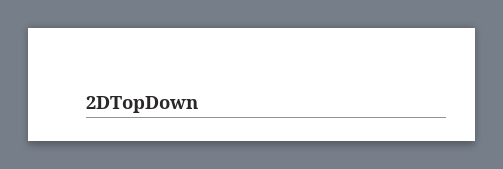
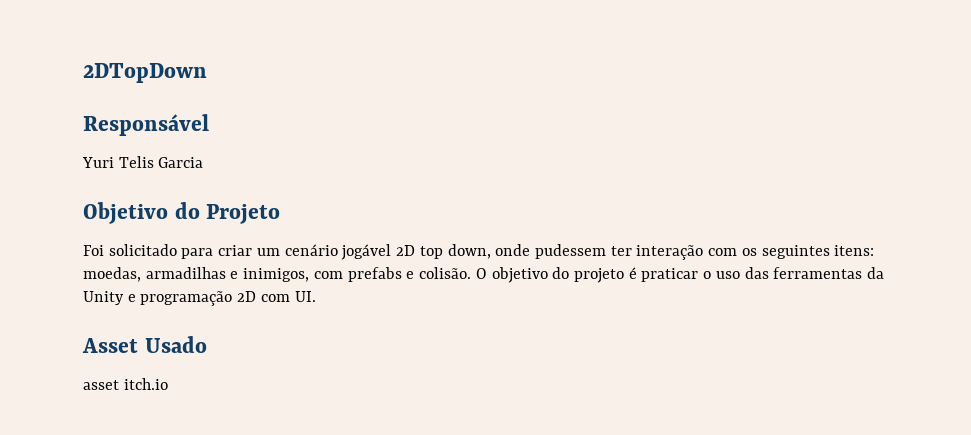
(198, 104) none -> [83,114,209,136] [82,156,204,168] [83,202,281,224] [83,244,875,260] [83,267,885,283] [83,291,316,306] [82,336,207,353] [83,378,168,390] // Responsável // Yuri Telis Garcia // Objetivo do Projeto // Foi solicitado para criar um cenário jogável 2D top down, onde pudessem ter interação com os seguintes itens: moedas, armadilhas e inimigos, com prefabs e colisão. O objetivo do projeto é praticar o uso das ferramentas da Unity e programação 2D com UI. // Asset Usado // asset itch.io

